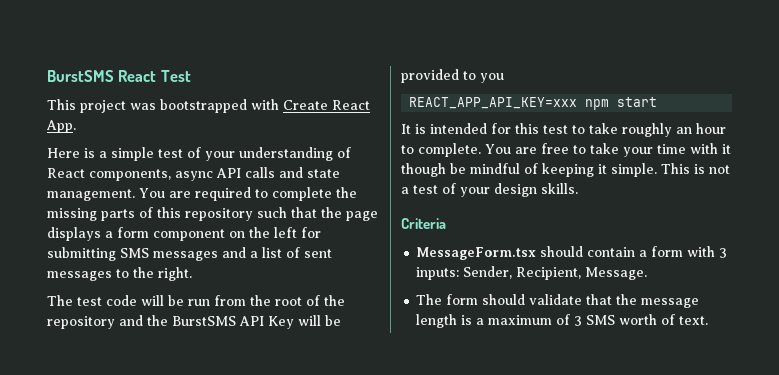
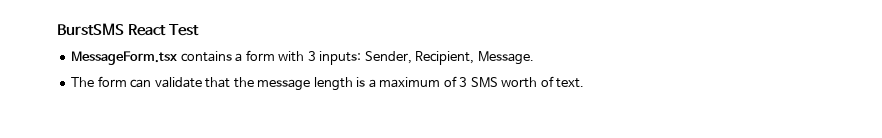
[47,99,370,113] [46,120,76,133] [47,147,351,161] [47,167,340,181] [47,187,357,201] [47,207,378,221] [47,227,321,241] [47,247,332,261] [47,267,192,281] [47,295,345,306] [47,315,341,329] [401,69,504,83] [409,97,658,110] [401,123,726,137] [401,143,731,157] [401,163,730,177] [401,183,578,197] [401,218,446,229] // This project was bootstrapped with Create React App. // Here is a simple test of your understanding of React components, async API calls and state management. You are required to complete the missing parts of this repository such that the page displays a form component on the left for submitting SMS messages and a list of sent messages to the right. // The test code will be run from the root of the repository and the BurstSMS API Key will be provided to you // REACT_APP_API_KEY=xxx npm start // It is intended for this test to take roughly an hour to complete. You are free to take your time with it though be mindful of keeping it simple. This is not a test of your design skills. // Criteria -> (199, 30) none
[540,246,636,257] should contain -> [180,51,232,62] contains
[482,294,526,305] should -> [130,79,152,88] can

